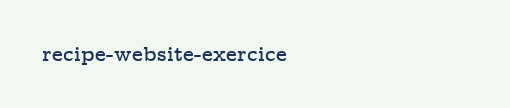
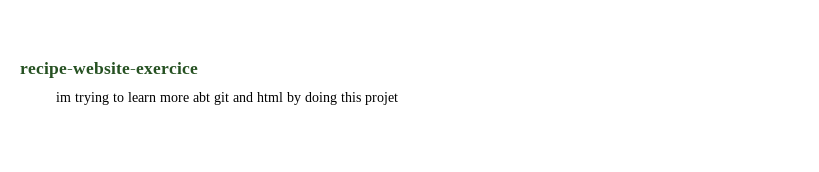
(287, 56) none -> [55,92,398,105] // im trying to learn more abt git and html by doing this projet

